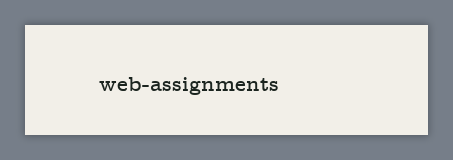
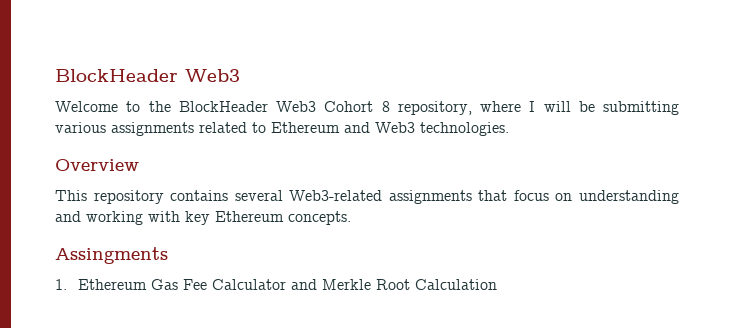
[99,77,279,95] web-assignments -> [55,69,240,82] [55,101,679,115] [55,122,509,136] [55,159,139,171] [55,190,679,204] [55,211,351,225] [55,247,168,264] [55,279,497,290] BlockHeader Web3 // Welcome to the BlockHeader Web3 Cohort 8 repository, where I will be submitting various assignments related to Ethereum and Web3 technologies. // Overview // This repository contains several Web3-related assignments that focus on understanding and working with key Ethereum concepts. // Assingments // 1. Ethereum Gas Fee Calculator and Merkle Root Calculation

